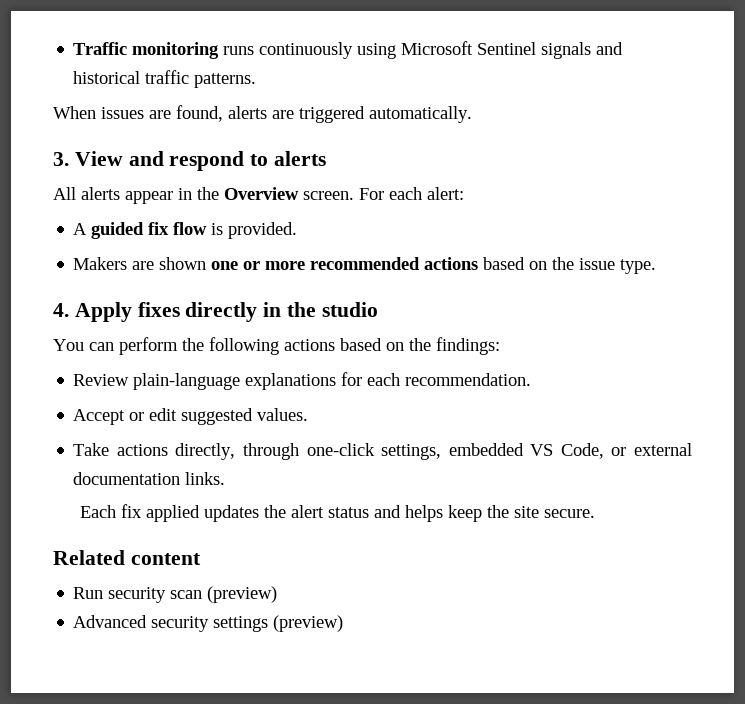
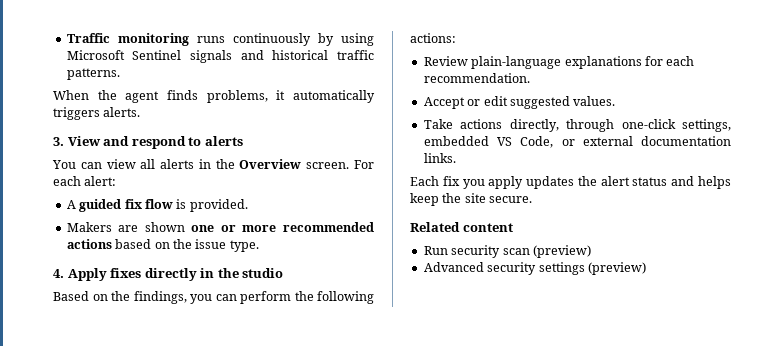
(354, 50) none -> [317,33,334,46] by
[101,105,472,123] issues are found, alerts are triggered automatically. -> [97,90,375,103] [53,107,141,120] the agent finds problems, it automatically triggers alerts.
[53,187,173,204] All alerts appear -> [52,159,195,169] You can view all alerts
[53,337,500,355] You can perform the following actions based on the findings: -> [53,291,374,304] [410,33,456,43] Based on the findings, you can perform the following actions:
[145,505,200,522] applied -> [462,176,524,189] you apply

